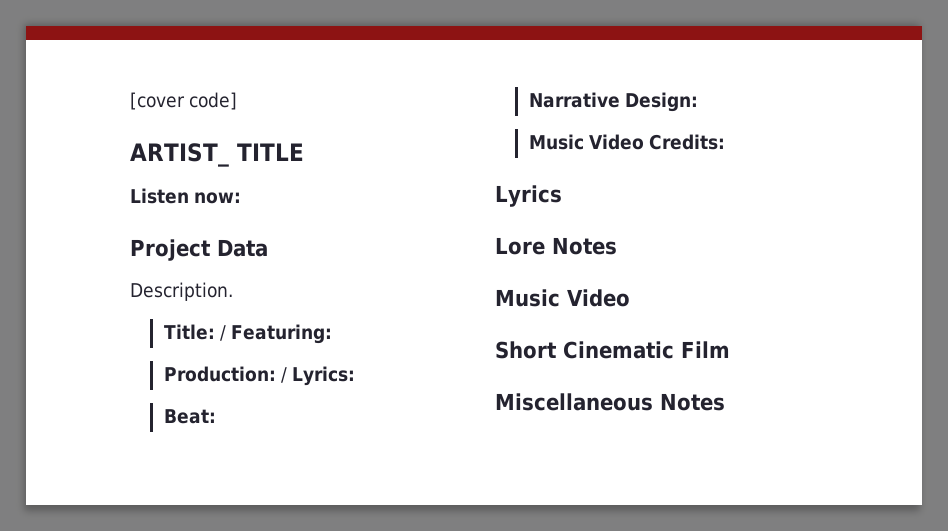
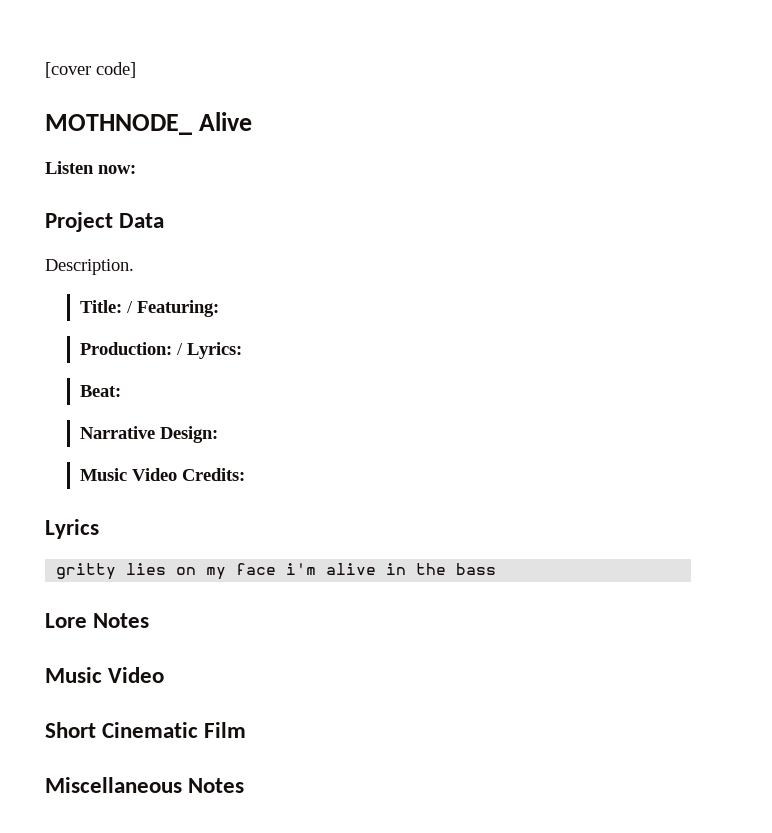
[130,143,304,167] ARTIST_ TITLE -> [45,112,253,135] MOTHNODE_ Alive
(562, 196) none -> [56,563,497,580] // gritty lies on my face i'm alive in the bass

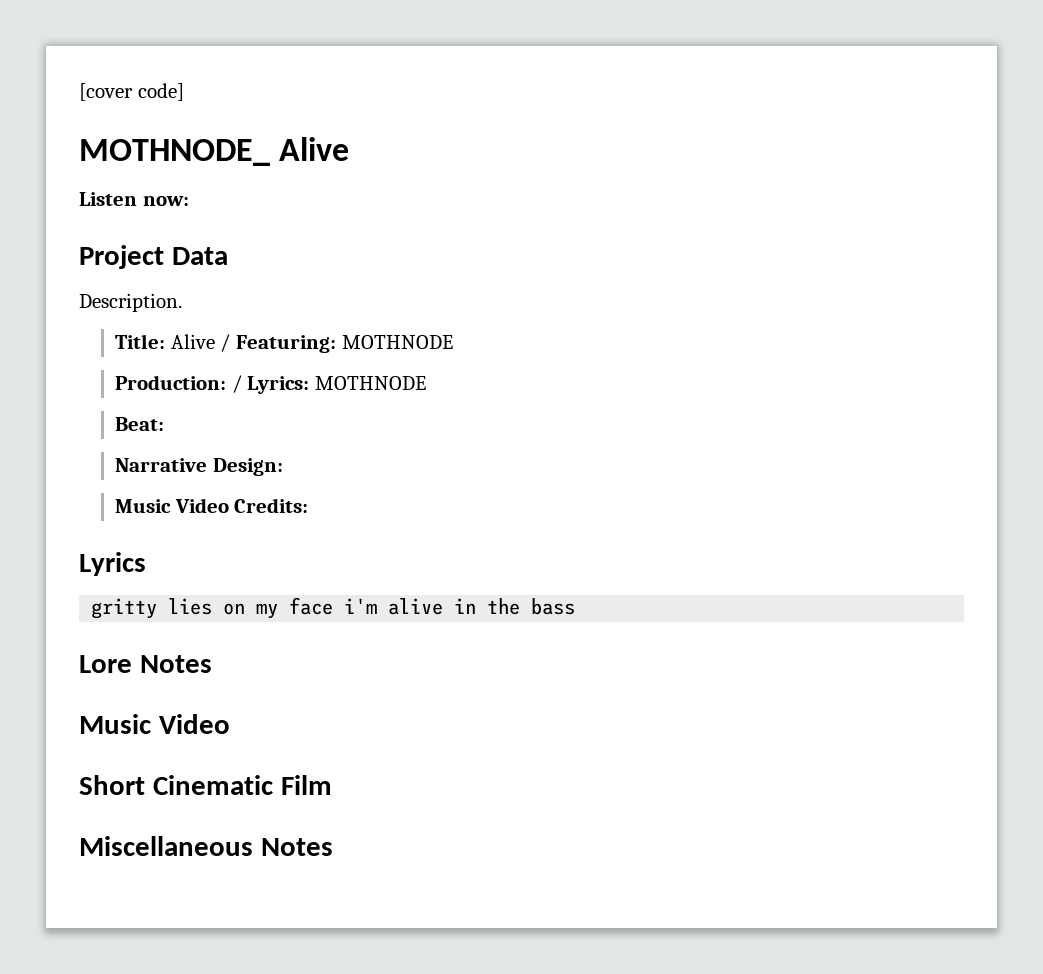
(123, 306) none -> [170,334,215,349] Alive
(220, 308) none -> [341,335,453,349] MOTHNODE
(243, 350) none -> [315,376,427,390] MOTHNODE

